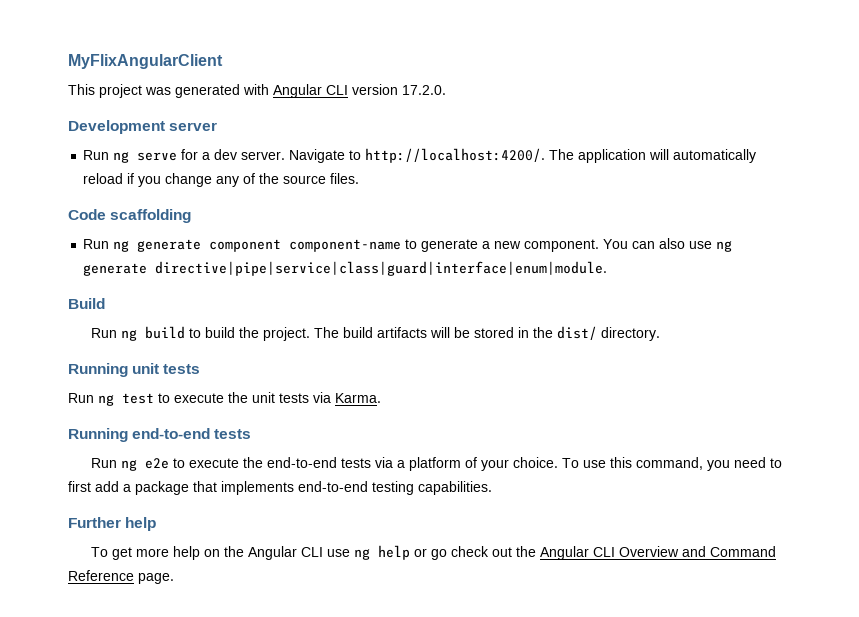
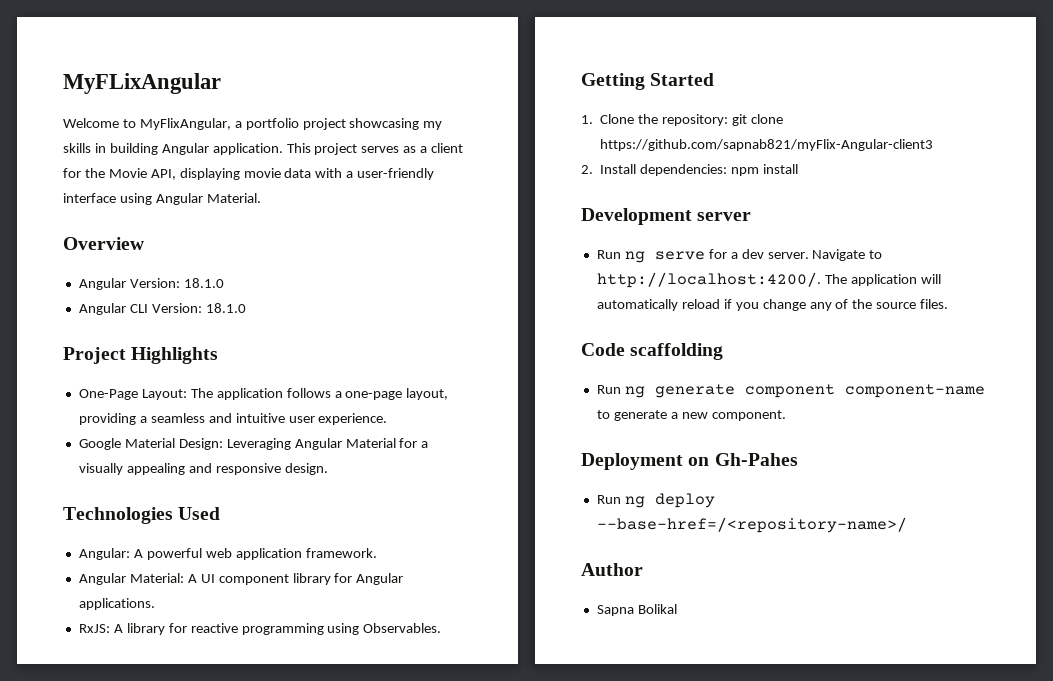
[68,54,223,69] [68,84,446,98] MyFlixAngularClient // This project was generated with Angular CLI version 17.2.0. -> [63,73,221,94] [63,118,443,130] [63,143,464,155] [63,168,435,180] [63,193,261,205] [63,237,144,250] [78,278,224,290] [78,303,246,315] [63,347,219,364] [78,388,449,400] [78,413,388,425] [78,438,429,450] [78,463,328,475] [63,507,221,524] [78,548,377,560] [78,573,404,585] [78,598,155,610] [78,623,442,635] [581,73,715,90] [581,114,783,126] [600,139,934,151] [581,164,798,176] MyFLixAngular // Welcome to MyFlixAngular, a portfolio project showcasing my skills in building Angular application. This project serves as a client for the Movie API, displaying movie data with a user-friendly interface using Angular Material. // Overview // Angular Version: 18.1.0 // Angular CLI Version: 18.1.0 // Project Highlights // One-Page Layout: The application follows a one-page layout, providing a seamless and intuitive user experience. // Google Material Design: Leveraging Angular Material for a visually appealing and responsive design. // Technologies Used // Angular: A powerful web application framework. // Angular Material: A UI component library for Angular applications. // RxJS: A library for reactive programming using Observables. // Getting Started // 1. Clone the repository: git clone https://github.com/sapnab821/myFlix-Angular-client3 // 2. Install dependencies: npm install
[603,238,733,252] [83,261,608,276] [68,298,105,309] [90,326,660,341] [68,363,201,377] [68,392,381,406] [68,428,252,442] [90,457,782,471] [68,481,492,495] [68,517,157,531] [90,545,776,560] [68,570,174,584] You can also use ng generate directive|pipe|service|class|guard|interface|enum|module. // Build // Run ng build to build the project. The build artifacts will be stored in the dist/ directory. // Running unit tests // Run ng test to execute the unit tests via Karma. // Running end-to-end tests // Run ng e2e to execute the end-to-end tests via a platform of your choice. To use this command, you need to first add a package that implements end-to-end testing capabilities. // Further help // To get more help on the Angular CLI use ng help or go check out the Angular CLI Overview and Command Reference page. -> [581,453,798,470] [596,493,715,508] [596,517,907,533] [581,563,643,576] [596,604,677,616] // Deployment on Gh-Pahes // Run ng deploy --base-href=/<repository-name>/ // Author // Sapna Bolikal

